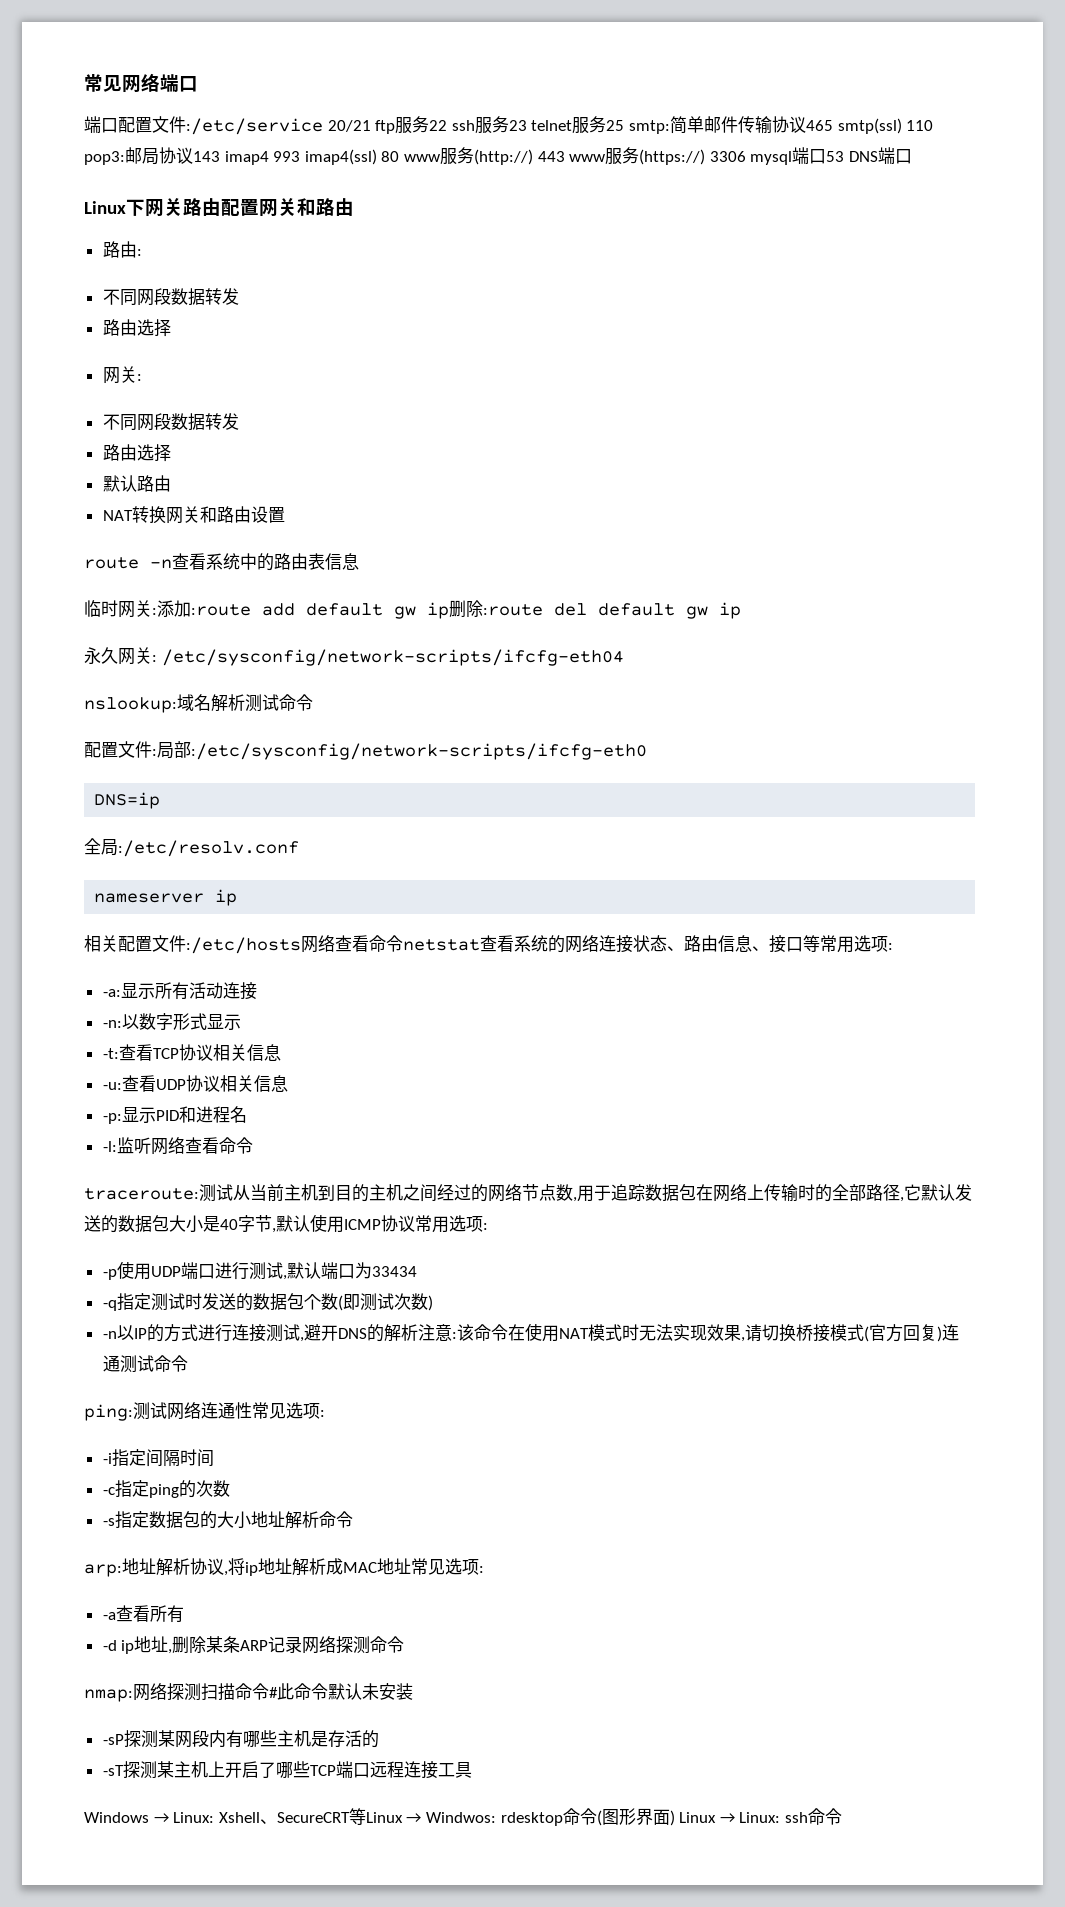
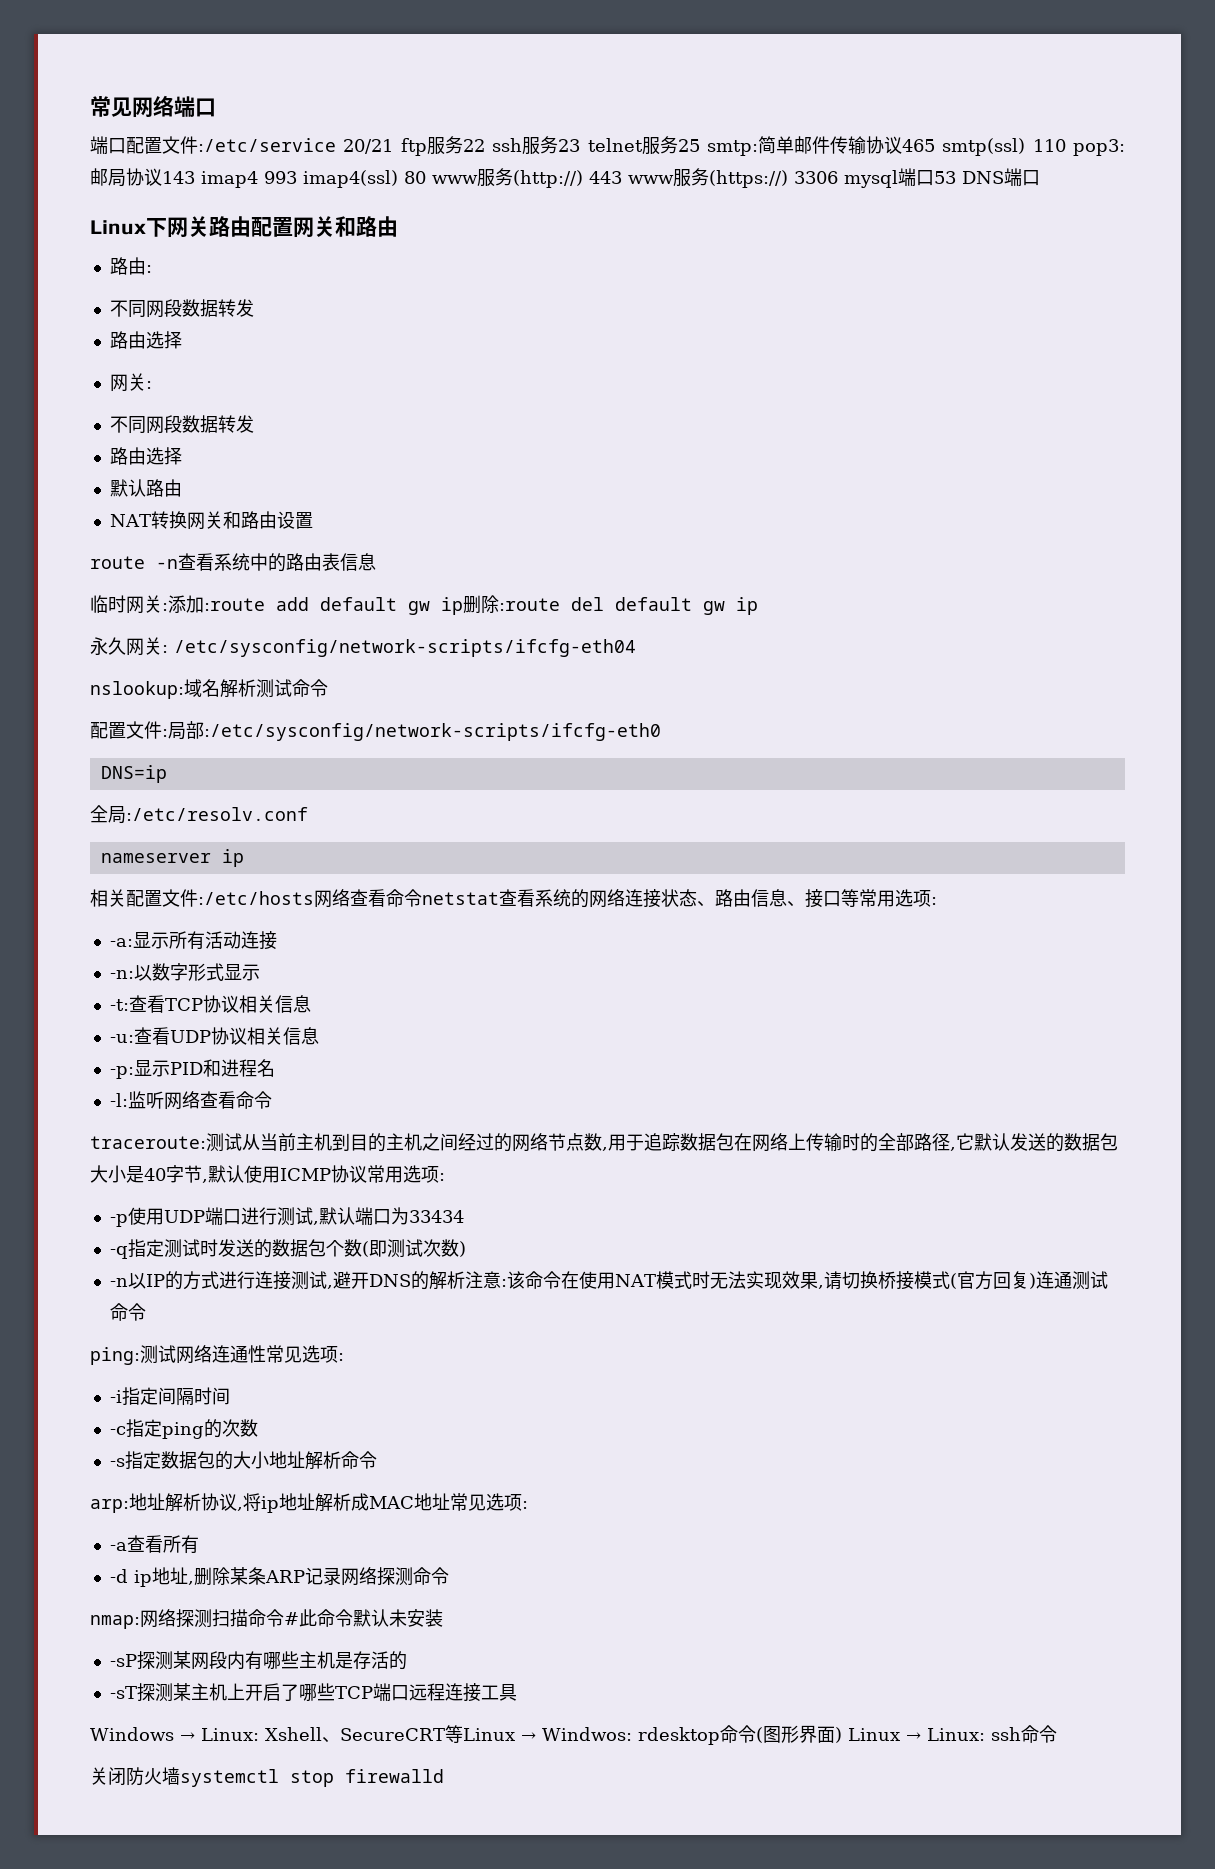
(842, 1816) none -> [90,1767,444,1787] // 关闭防火墙systemctl stop firewalld

